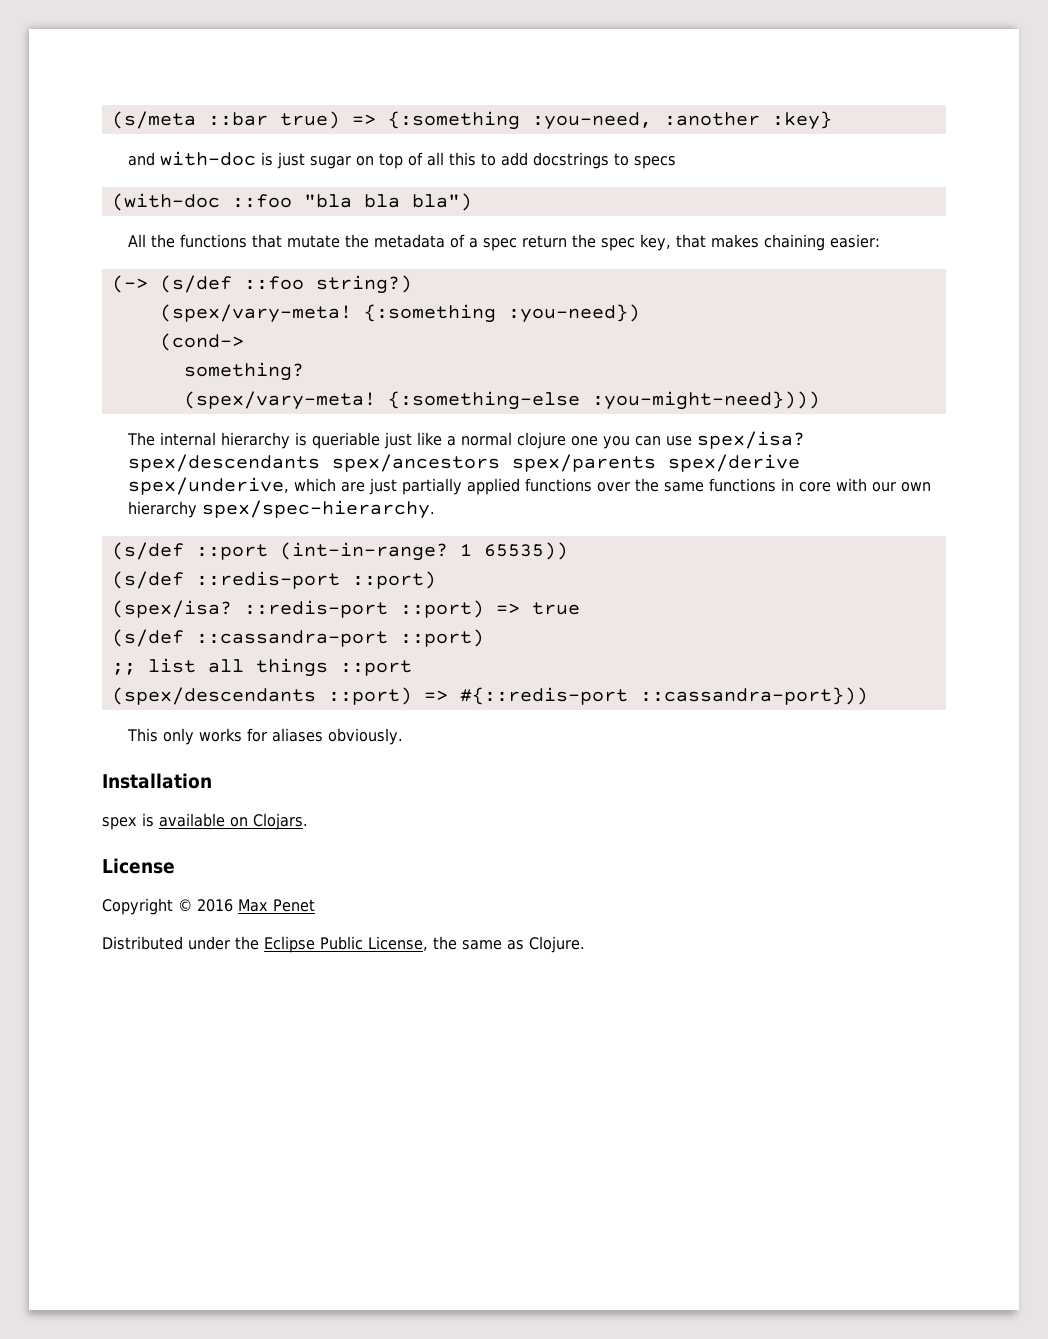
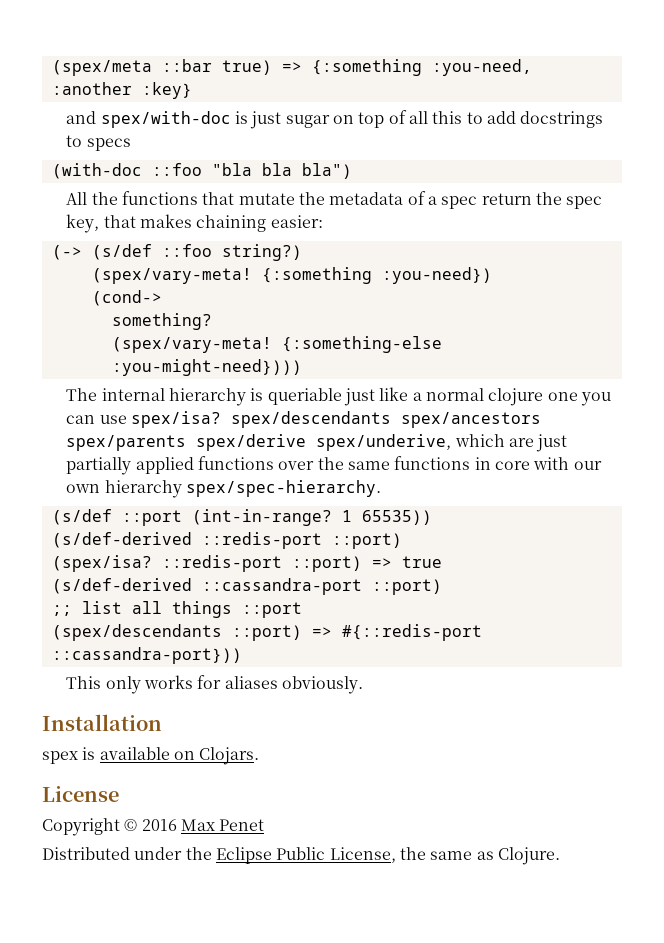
[111,111,196,129] (s/meta -> [51,60,152,76] (spex/meta
[159,151,256,166] with-doc -> [100,111,231,128] spex/with-doc
[111,571,184,589] (s/def -> [51,532,192,548] (s/def-derived
[111,629,184,647] (s/def -> [51,578,192,594] (s/def-derived

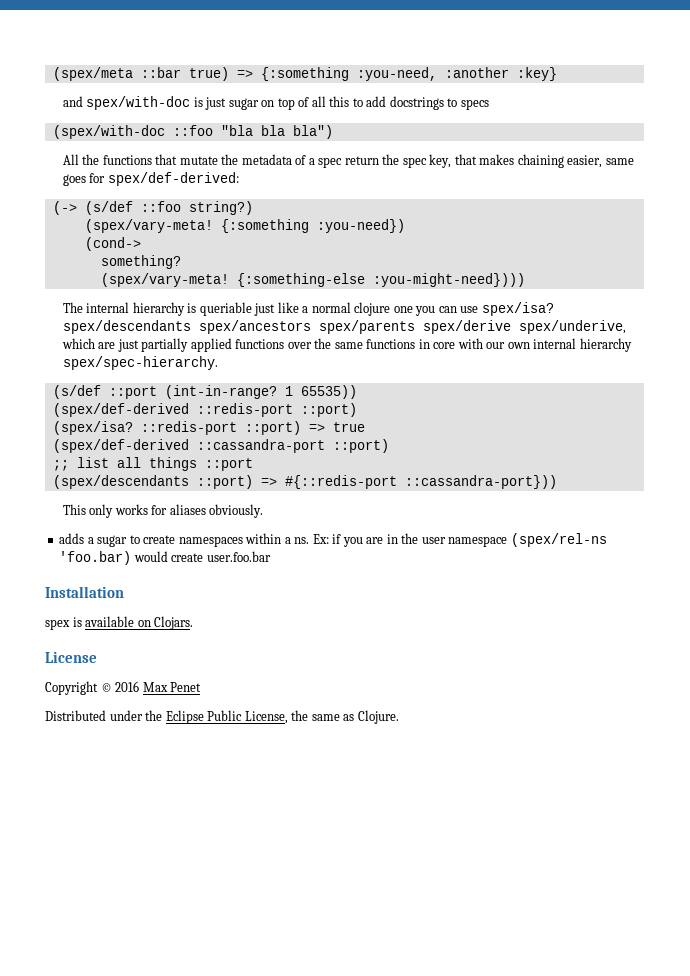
[51,163,142,179] (with-doc -> [52,125,165,139] (spex/with-doc
[270,215,323,228] easier: -> [567,155,634,168] [62,172,239,186] easier, same goes for spex/def-derived:
(101, 488) none -> [533,338,577,349] internal
[51,532,192,548] (s/def-derived -> [52,403,189,417] (spex/def-derived
[51,578,192,594] (s/def-derived -> [52,439,189,453] (spex/def-derived
(363, 685) none -> [59,533,607,547] [59,551,271,565] // adds a sugar to create namespaces within a ns. Ex: if you are in the user namespace (spex/rel-ns 'foo.bar) would create user.foo.bar

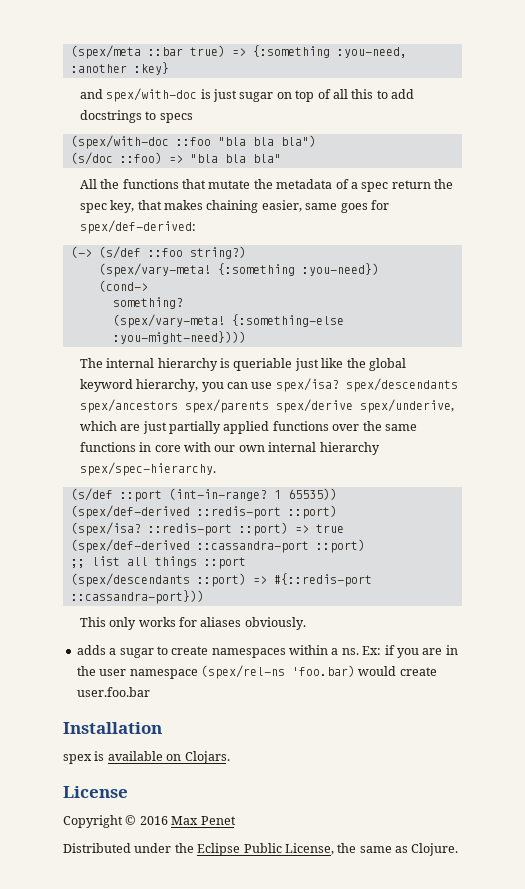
(333, 132) none -> [70,152,281,165] // (s/doc ::foo) => "bla bla bla"
[302,302,413,316] a normal clojure one -> [346,358,406,371] [79,379,199,392] the global keyword hierarchy,

